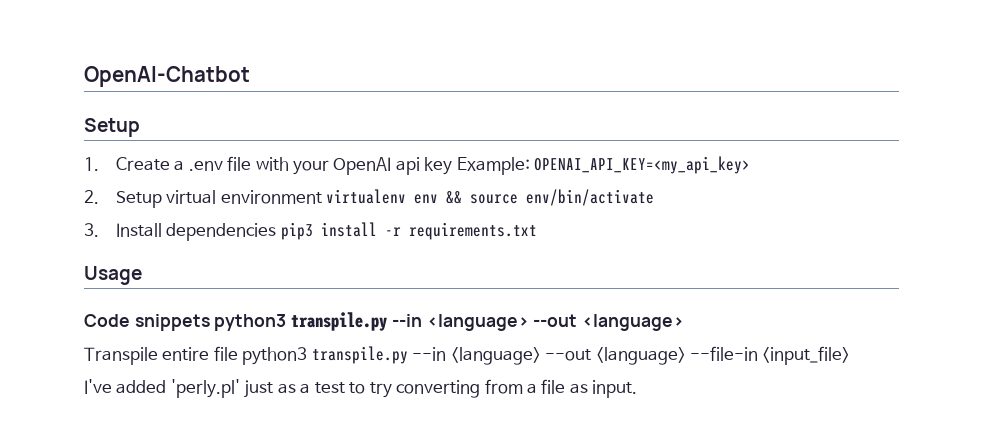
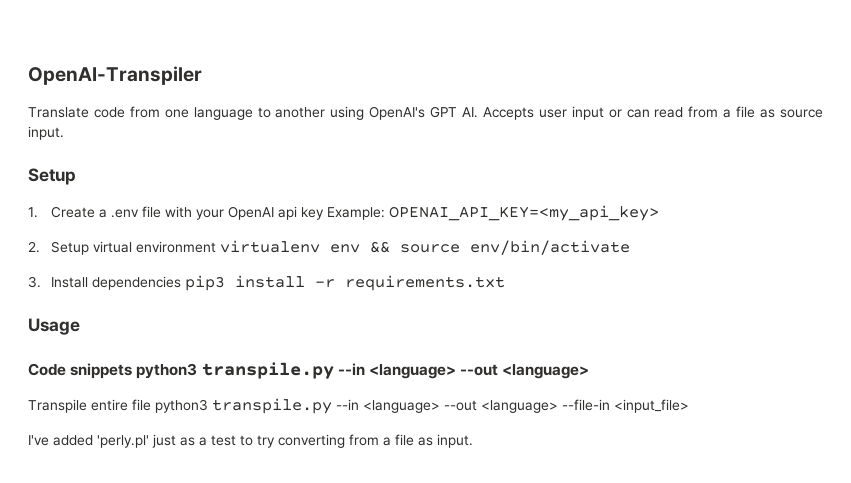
[84,66,250,87] OpenAI-Chatbot -> [28,66,202,85] [28,106,824,120] [28,126,64,140] OpenAI-Transpiler // Translate code from one language to another using OpenAI's GPT AI. Accepts user input or can read from a file as source input.

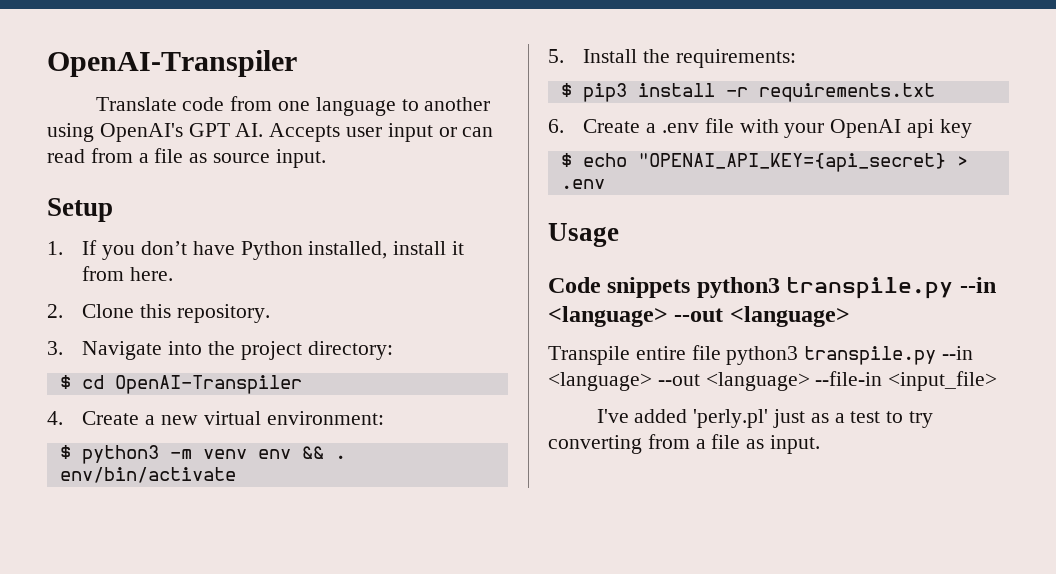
(38, 212) none -> [82,240,465,260] [82,266,174,281] [47,304,271,323] [47,341,393,360] [59,375,302,394] [47,411,384,425] [59,445,346,464] [59,467,236,483] [548,49,797,68] [560,83,935,102] [548,119,564,133] If you don’t have Python installed, install it from here. // 2. Clone this repository. // 3. Navigate into the project directory: // $ cd OpenAI-Transpiler // 4. Create a new virtual environment: // $ python3 -m venv env && . env/bin/activate // 5. Install the requirements: // $ pip3 install -r requirements.txt // 6.
[326,205,659,221] [28,240,630,255] [28,275,505,291] Example: OPENAI_API_KEY=<my_api_key> // 2. Setup virtual environment virtualenv env && source env/bin/activate // 3. Install dependencies pip3 install -r requirements.txt -> [560,153,968,172] [560,179,605,189] // $ echo "OPENAI_API_KEY={api_secret} > .env

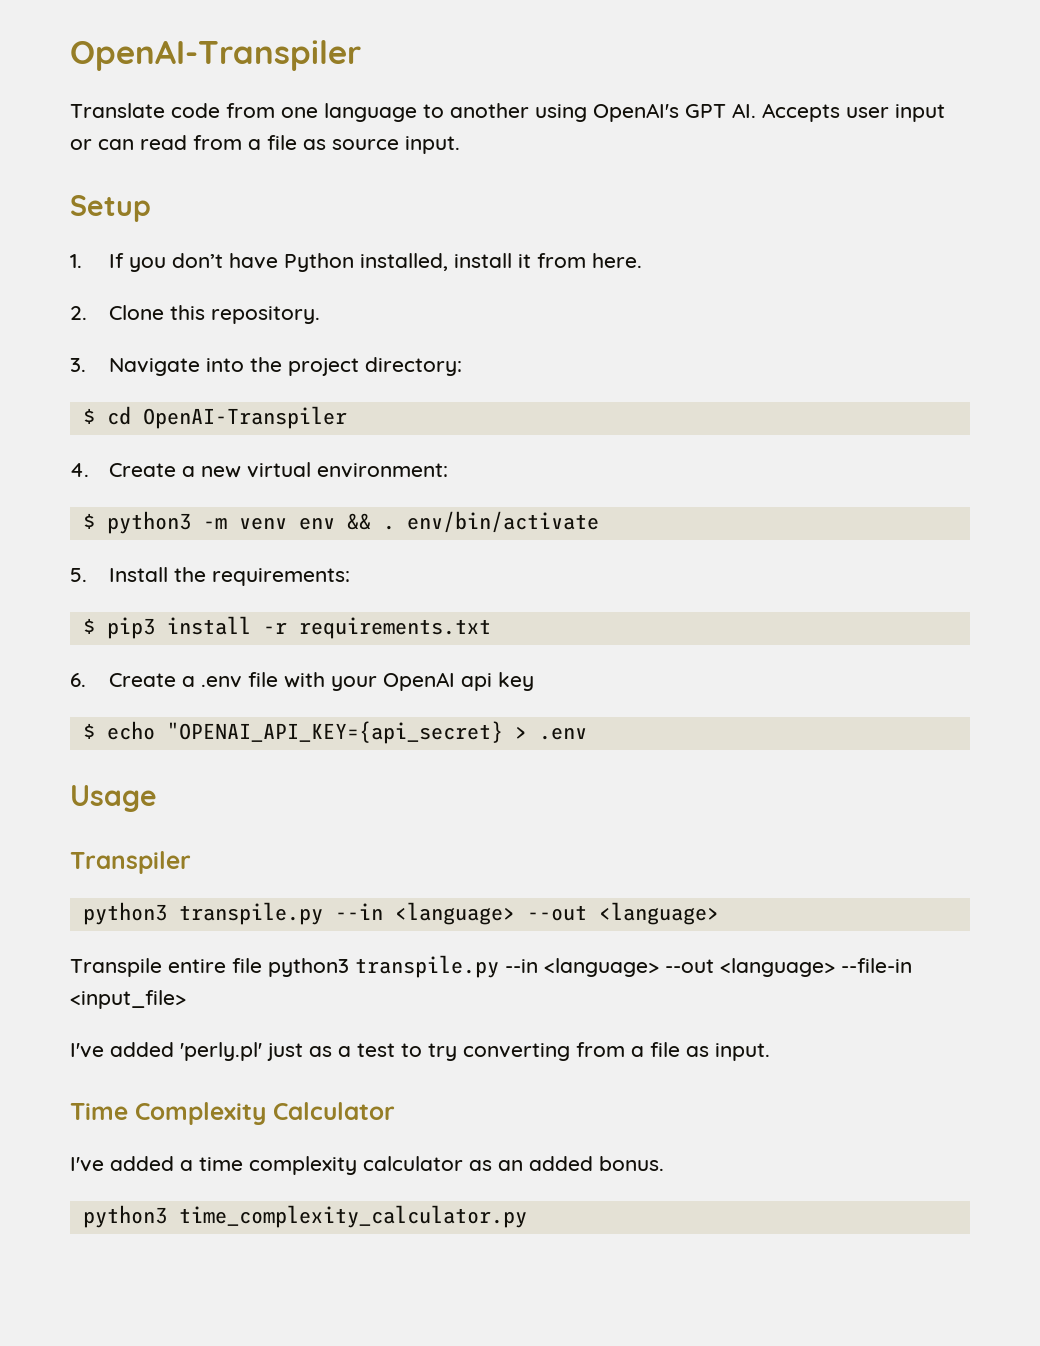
[548,277,691,298] Code snippets -> [70,851,191,874] Transpiler //
(821, 444) none -> [70,1102,395,1125] [70,1156,664,1175] [82,1205,527,1228] // Time Complexity Calculator // I've added a time complexity calculator as an added bonus. // python3 time_complexity_calculator.py

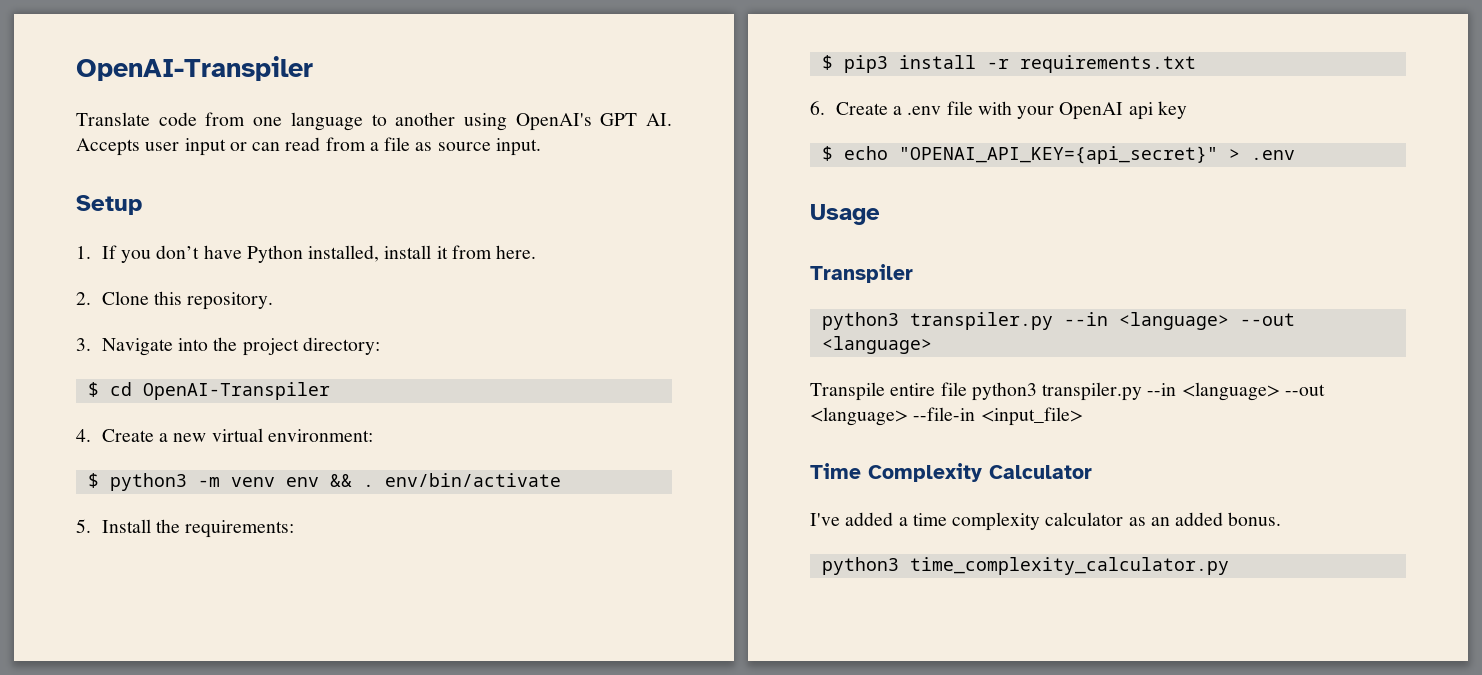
[166,721,503,744] "OPENAI_API_KEY={api_secret} -> [898,146,1218,164] "OPENAI_API_KEY={api_secret}"
[178,902,323,925] transpile.py -> [909,312,1053,330] transpiler.py
[355,955,499,978] transpile.py -> [1042,382,1143,401] transpiler.py
[70,1042,770,1061] // I've added 'perly.pl' just as a test to try converting from a file as input. -> (1083, 416) none

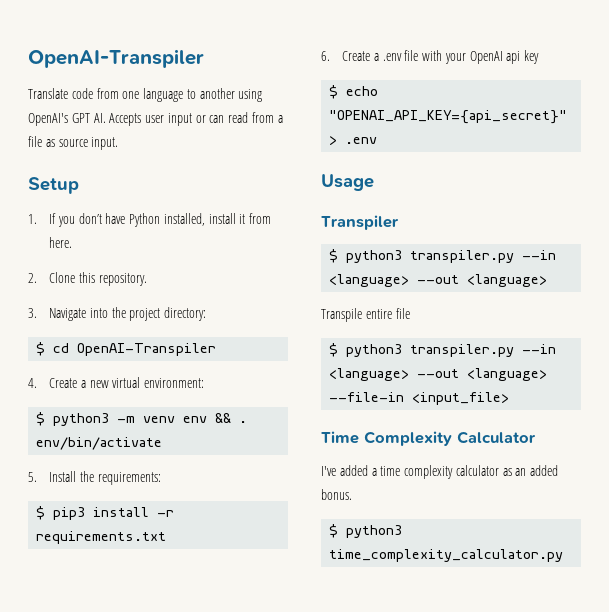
(913, 273) none -> [329,249,339,263] $
(967, 389) none -> [329,343,339,357] // $
(1282, 519) none -> [329,524,339,538] $

